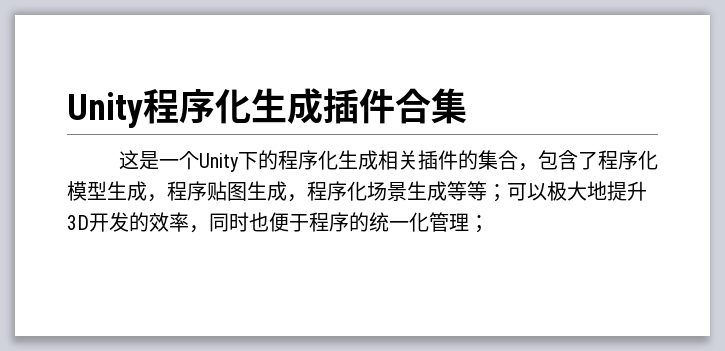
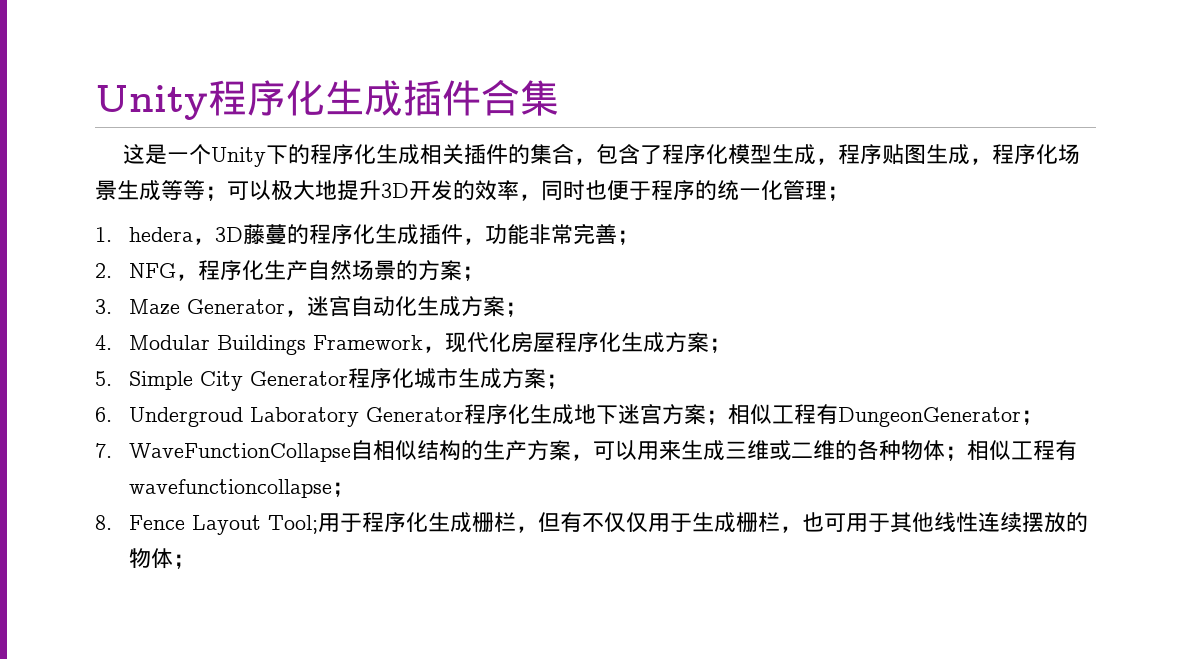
(489, 224) none -> [95,223,640,245] [95,260,485,281] [95,296,528,317] [95,332,732,355] [95,368,569,391] [95,404,1044,427] [95,440,1078,462] [129,479,355,498] [95,512,1089,535] [129,548,196,569] // 1. hedera，3D藤蔓的程序化生成插件，功能非常完善； // 2. NFG，程序化生产自然场景的方案； // 3. Maze Generator，迷宫自动化生成方案； // 4. Modular Buildings Framework，现代化房屋程序化生成方案； // 5. Simple City Generator程序化城市生成方案； // 6. Undergroud Laboratory Generator程序化生成地下迷宫方案；相似工程有DungeonGenerator； // 7. WaveFunctionCollapse自相似结构的生产方案，可以用来生成三维或二维的各种物体；相似工程有wavefunctioncollapse； // 8. Fence Layout Tool;用于程序化生成栅栏，但有不仅仅用于生成栅栏，也可用于其他线性连续摆放的物体；

